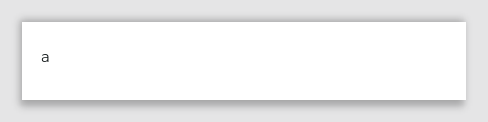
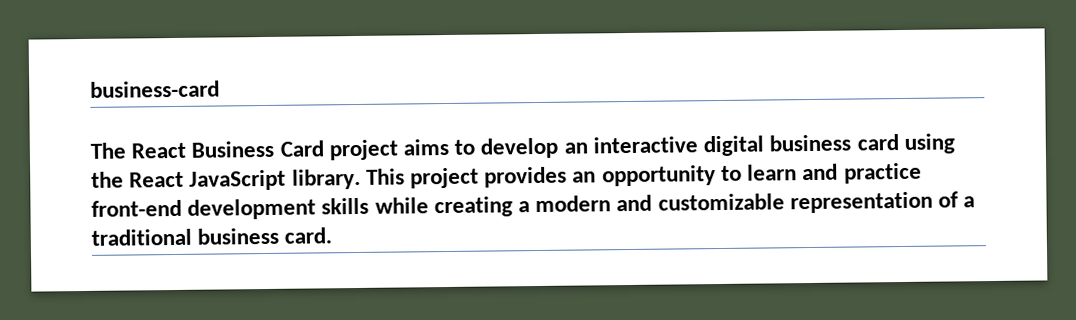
[41,54,50,62] a -> [90,80,220,98] [90,133,955,161] [91,162,922,191] [91,191,976,220] [91,227,333,246] business-card // The React Business Card project aims to develop an interactive digital business card using the React JavaScript library. This project provides an opportunity to learn and practice front-end development skills while creating a modern and customizable representation of a traditional business card.

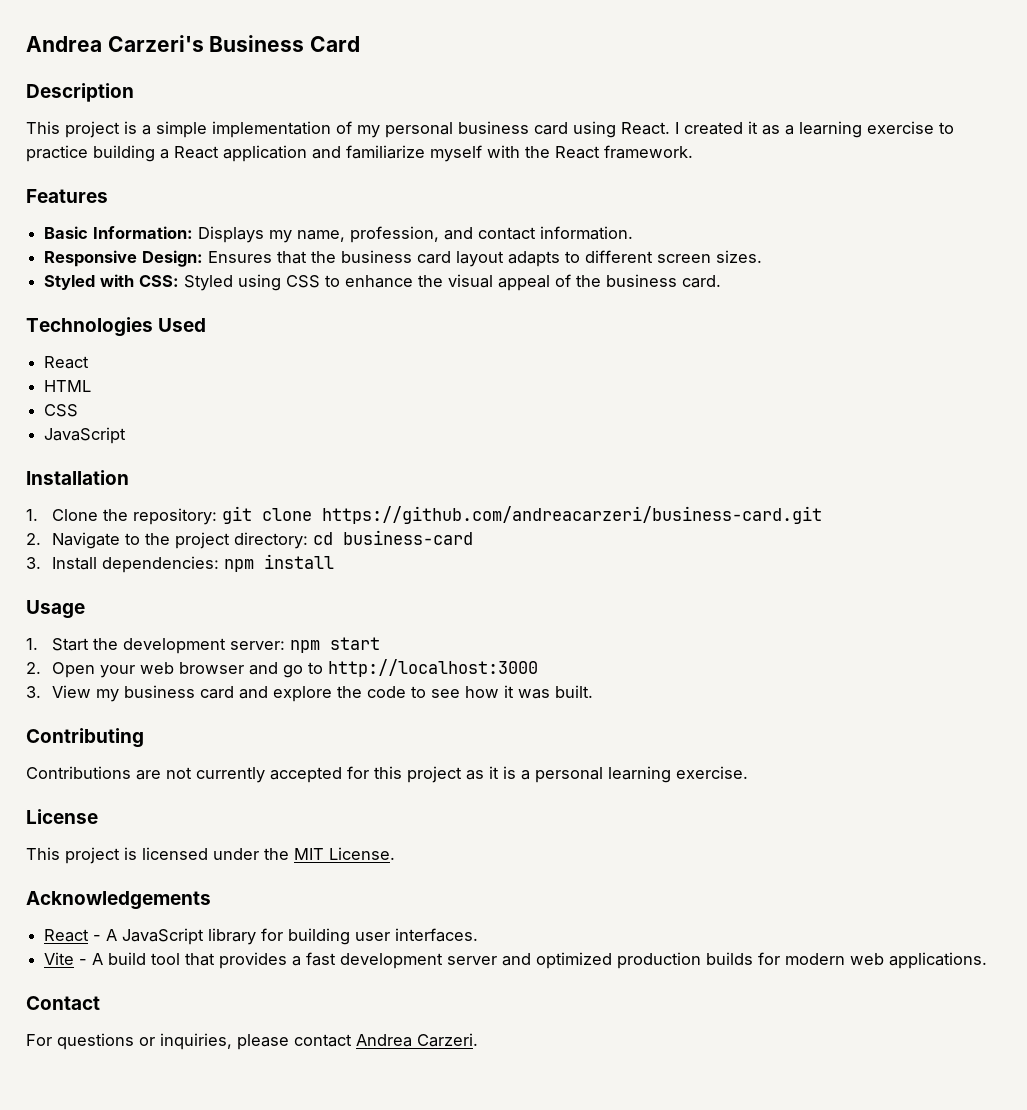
[90,80,220,98] [90,142,187,159] business-card // The React -> [26,35,204,52] Andrea Carzeri's
[328,133,955,161] [91,162,922,191] [91,191,976,220] [91,227,333,246] project aims to develop an interactive digital business card using the React JavaScript library. This project provides an opportunity to learn and practice front-end development skills while creating a modern and customizable representation of a traditional business card. -> [26,83,134,102] [26,121,954,138] [26,145,693,162] [26,189,108,203] [44,226,634,243] [44,250,763,267] [44,274,722,291] [26,317,207,337] [44,356,90,369] [44,380,92,392] [44,404,79,417] [44,427,127,444] [26,470,129,485] [26,506,822,525] [26,530,473,549] [26,554,334,573] [26,600,85,619] [26,637,380,654] [26,659,538,678] [26,685,593,702] [26,728,144,748] [26,766,748,783] [26,809,98,824] [26,847,395,864] [26,891,211,910] [44,928,479,945] [44,952,988,969] [26,996,100,1010] [26,1033,478,1050] // Description // This project is a simple implementation of my personal business card using React. I created it as a learning exercise to practice building a React application and familiarize myself with the React framework. // Features // Basic Information: Displays my name, profession, and contact information. // Responsive Design: Ensures that the business card layout adapts to different screen sizes. // Styled with CSS: Styled using CSS to enhance the visual appeal of the business card. // Technologies Used // React // HTML // CSS // JavaScript // Installation // 1. Clone the repository: git clone https://github.com/andreacarzeri/business-card.git // 2. Navigate to the project directory: cd business-card // 3. Install dependencies: npm install // Usage // 1. Start the development server: npm start // 2. Open your web browser and go to http://localhost:3000 // 3. View my business card and explore the code to see how it was built. // Contributing // Contributions are not currently accepted for this project as it is a personal learning exercise. // License // This project is licensed under the MIT License. // Acknowledgements // React - A JavaScript library for building user interfaces. // Vite - A build tool that provides a fast development server and optimized production builds for modern web applications. // Contact // For questions or inquiries, please contact Andrea Carzeri.

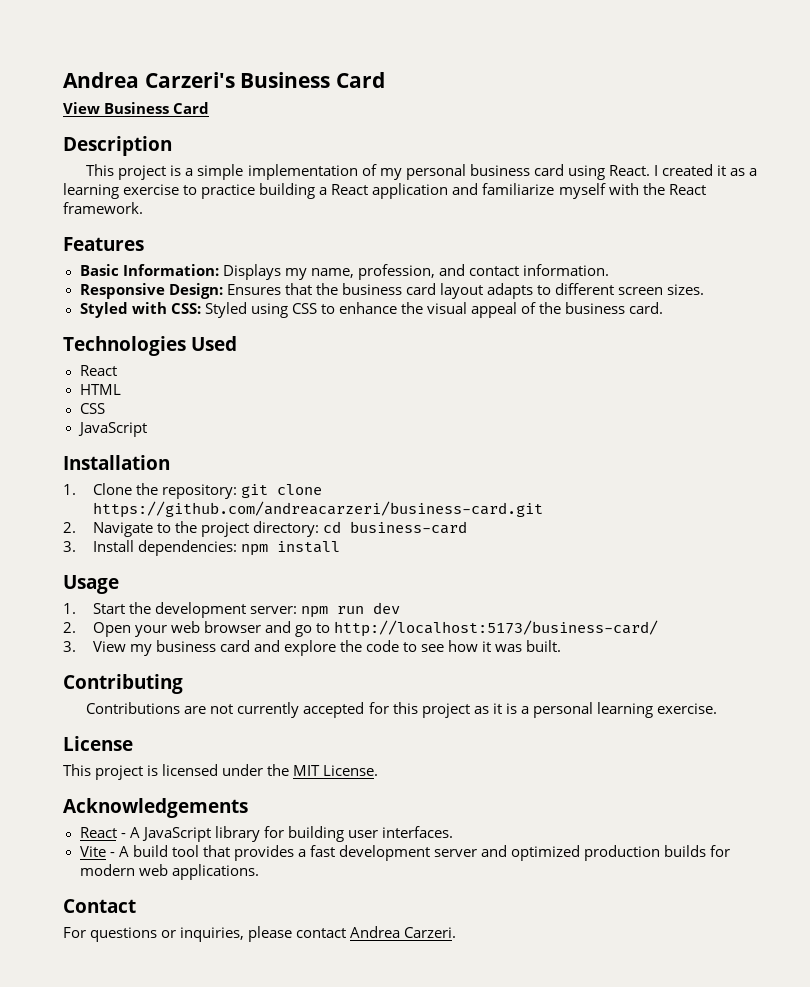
(361, 44) none -> [63,102,210,114] // View Business Card
[329,637,380,650] start -> [336,602,400,614] run dev
[327,659,538,677] http://localhost:3000 -> [333,620,658,637] http://localhost:5173/business-card/

